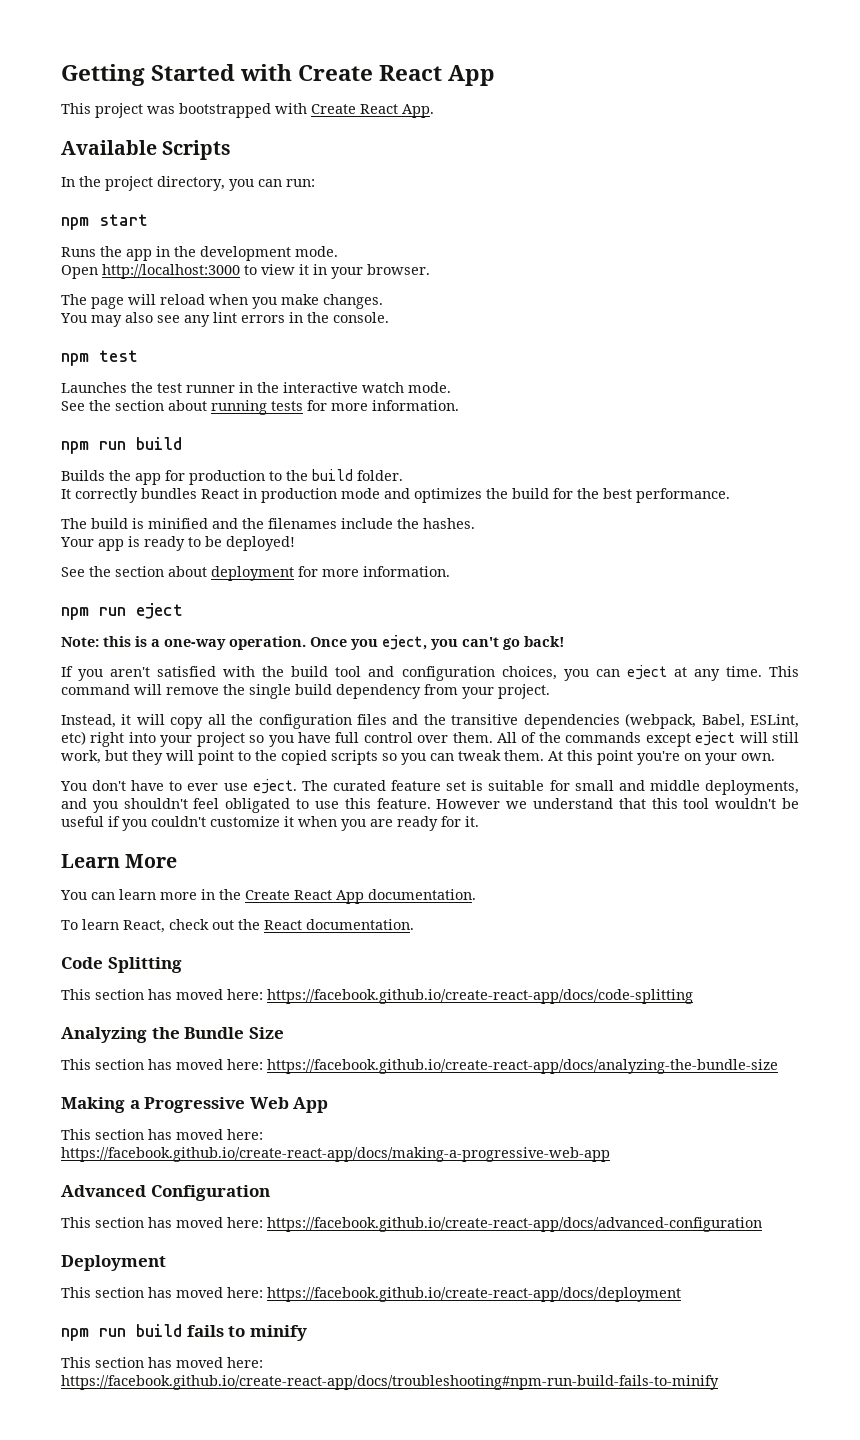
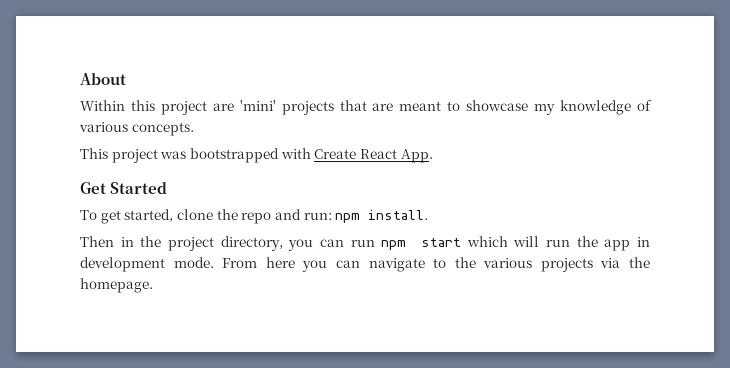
[61,64,496,86] Getting Started with Create React App -> [80,73,126,85] [80,100,652,115] [79,122,194,136] About // Within this project are 'mini' projects that are meant to showcase my knowledge of various concepts.
[61,140,232,160] [61,177,75,187] Available Scripts // In -> [80,182,168,194] [80,209,429,224] [80,236,134,247] Get Started // To get started, clone the repo and run: npm install. // Then in
[286,179,315,187] run: // -> [350,240,375,247] run
[61,247,96,257] // Runs -> [466,236,570,247] which will run
[174,246,196,257] the -> (650, 242) none
[61,264,430,279] [61,294,383,309] [60,312,389,327] [61,350,138,366] [61,382,451,393] [61,400,459,415] [61,437,182,454] [61,469,403,485] [61,488,730,503] [61,518,475,529] [60,536,295,551] [61,566,450,581] [61,603,183,620] [61,635,565,650] [61,665,799,681] [61,684,550,699] [61,713,800,729] [61,731,800,747] [61,750,775,765] [60,779,800,795] [61,798,799,813] [61,816,479,831] [61,854,178,868] [60,889,476,904] [61,919,414,933] [61,957,182,973] [61,989,693,1004] [61,1027,284,1043] [61,1059,778,1074] [61,1097,329,1113] [61,1129,263,1140] [61,1147,610,1162] [61,1185,270,1201] [61,1217,762,1232] [61,1255,166,1271] [61,1287,681,1302] [61,1324,307,1341] [61,1357,263,1368] [61,1375,719,1390] // Open http://localhost:3000 to view it in your browser. // The page will reload when you make changes. // You may also see any lint errors in the console. // npm test // Launches the test runner in the interactive watch mode. // See the section about running tests for more information. // npm run build // Builds the app for production to the build folder. // It correctly bundles React in production mode and optimizes the build for the best performance. // The build is minified and the filenames include the hashes. // Your app is ready to be deployed! // See the section about deployment for more information. // npm run eject // Note: this is a one-way operation. Once you eject, you can't go back! // If you aren't satisfied with the build tool and configuration choices, you can eject at any time. This command will remove the single build dependency from your project. // Instead, it will copy all the configuration files and the transitive dependencies (webpack, Babel, ESLint, etc) right into your project so you have full control over them. All of the commands except eject will still work, but they will point to the copied scripts so you can tweak them. At this point you're on your own. // You don't have to ever use eject. The curated feature set is suitable for small and middle deployments, and you shouldn't feel obligated to use this feature. However we understand that this tool wouldn't be useful if you couldn't customize it when you are ready for it. // Learn More // You can learn more in the Create React App documentation. // To learn React, check out the React documentation. // Code Splitting // This section has moved here: https://facebook.github.io/create-react-app/docs/code-splitting // Analyzing the Bundle Size // This section has moved here: https://facebook.github.io/create-react-app/docs/analyzing-the-bundle-size // Making a Progressive Web App // This section has moved here: https://facebook.github.io/create-react-app/docs/making-a-progressive-web-app // Advanced Configuration // This section has moved here: https://facebook.github.io/create-react-app/docs/advanced-configuration // Deployment // This section has moved here: https://facebook.github.io/create-react-app/docs/deployment // npm run build fails to minify // This section has moved here: https://facebook.github.io/create-react-app/docs/troubleshooting#npm-run-build-fails-to-minify -> [222,257,650,272] [80,278,153,293] From here you can navigate to the various projects via the homepage.

